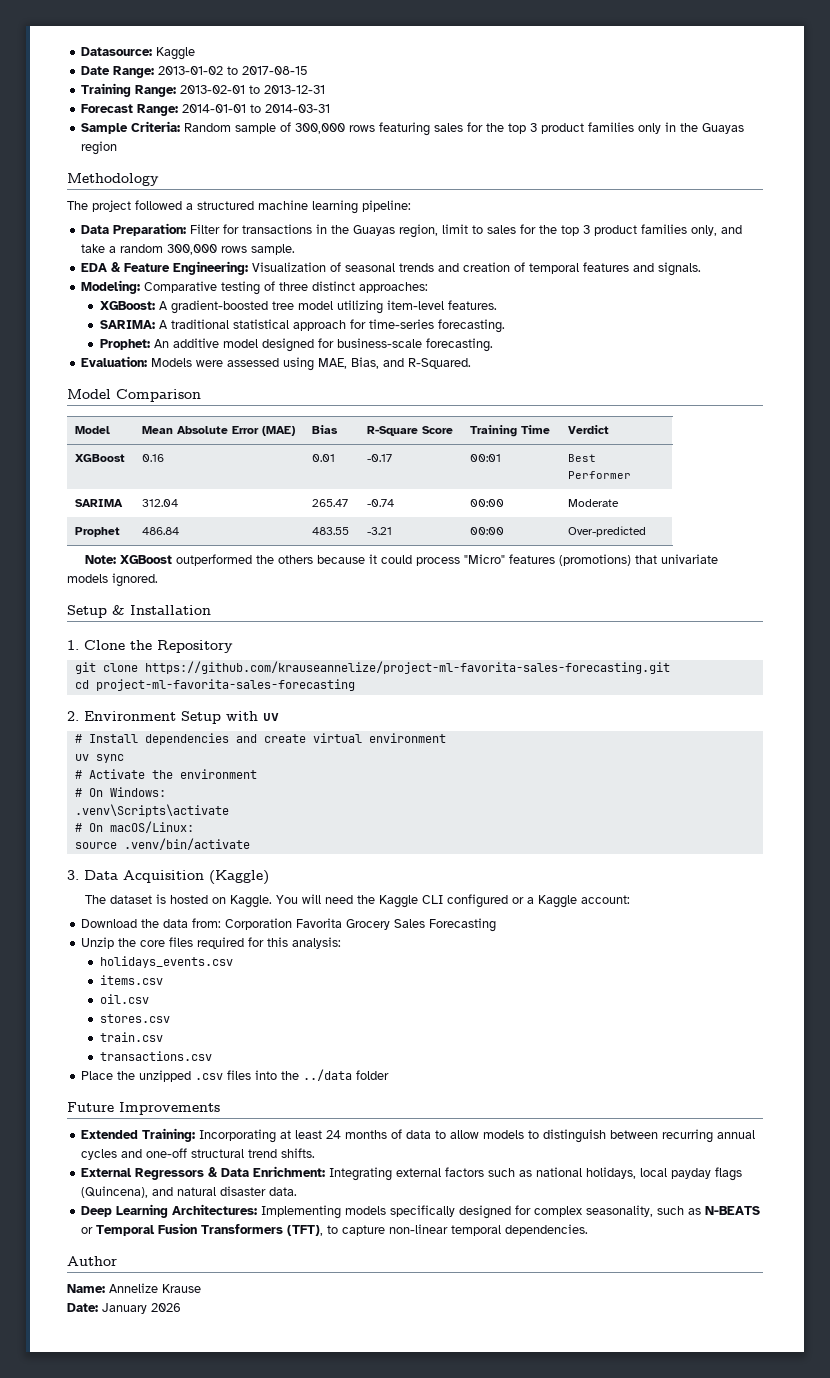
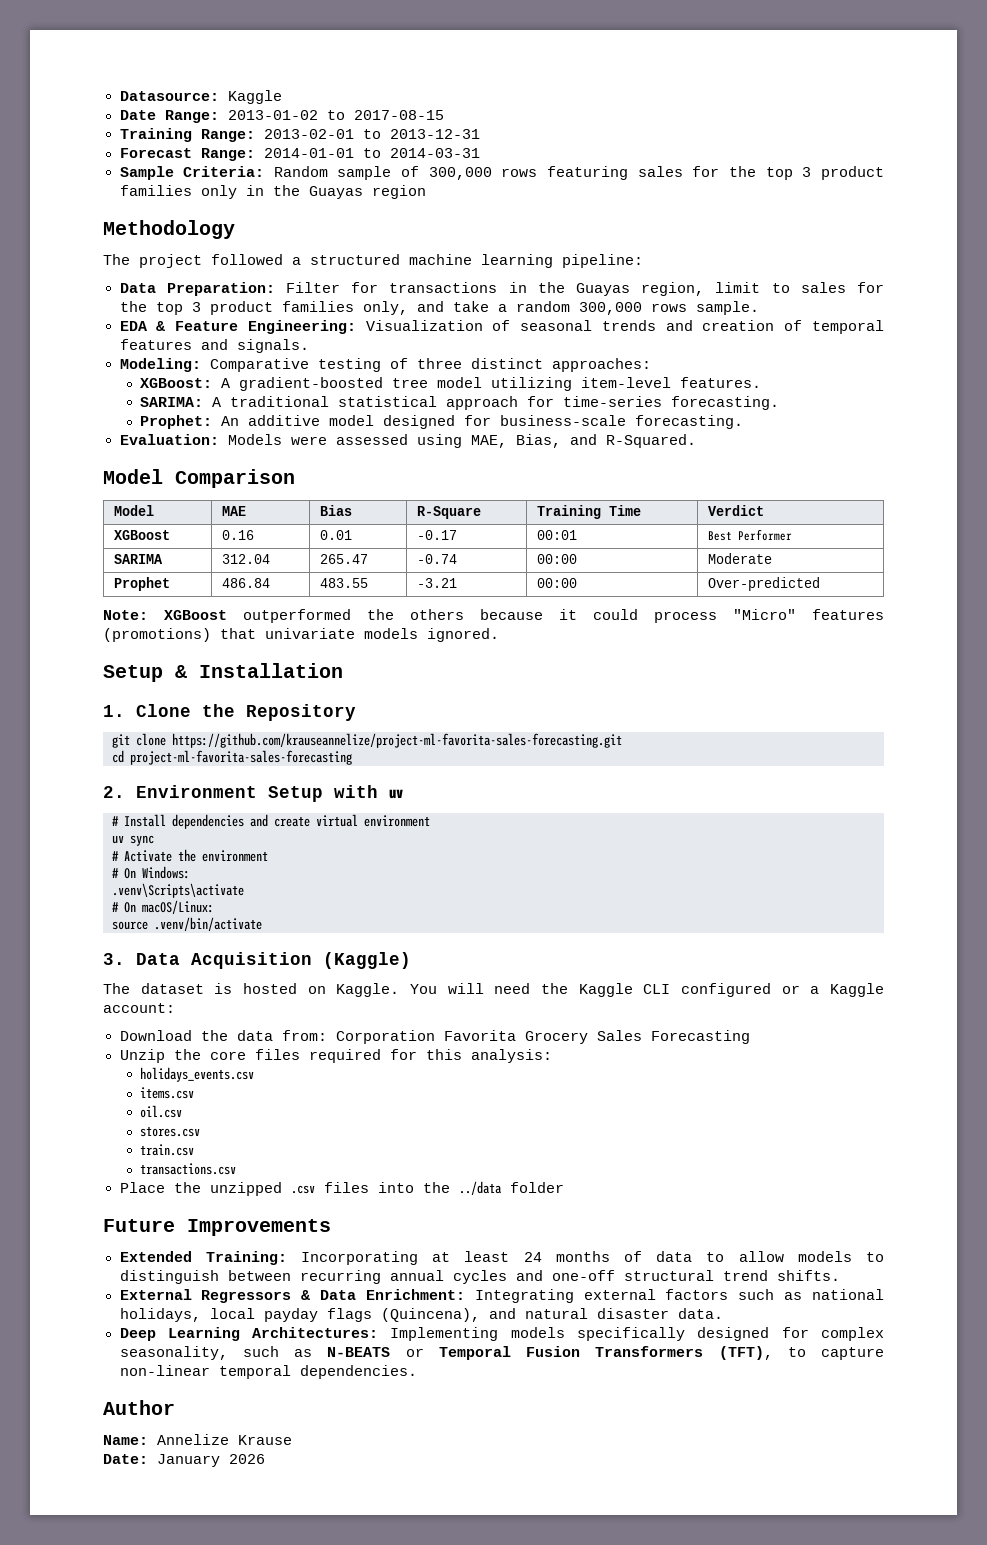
[142,426,296,436] Mean Absolute Error (MAE) -> [221,506,246,516] MAE
[422,426,454,434] Score -> (481, 512) none

